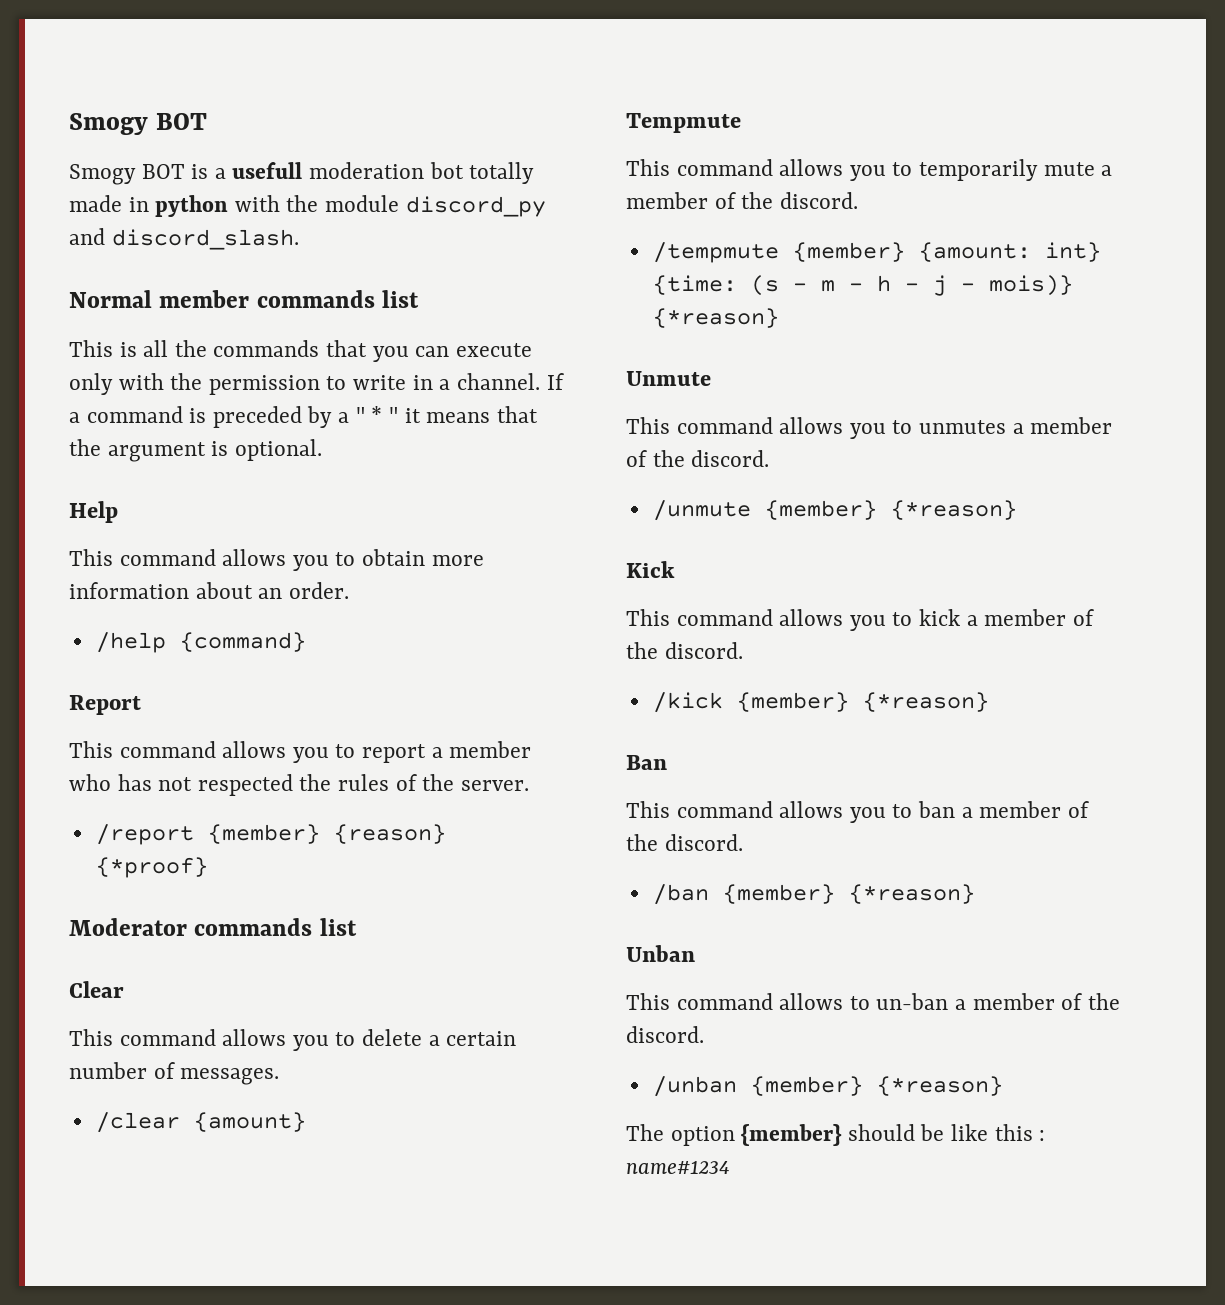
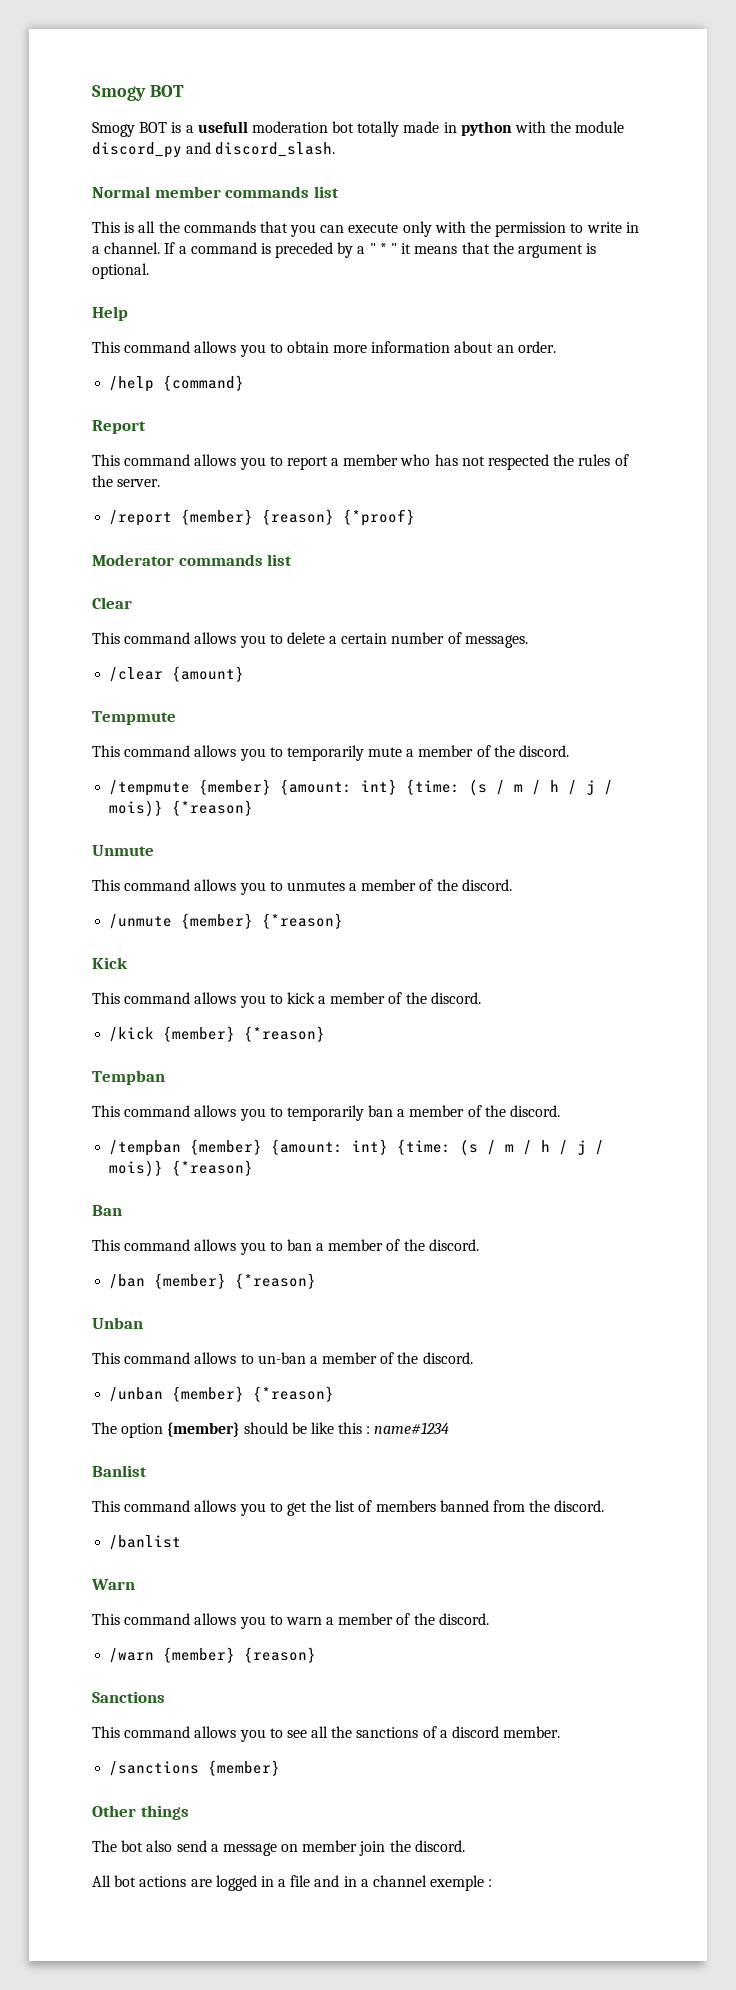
[792,275,975,296] - m - h - j - -> [496,780,614,795] / m / h / j /
(989, 702) none -> [92,1070,165,1085] [92,1105,561,1121] [109,1139,605,1156] [109,1160,254,1177] // Tempban // This command allows you to temporarily ban a member of the discord. // /tempban {member} {amount: int} {time: (s / m / h / j / mois)} {*reason}
(730, 1167) none -> [92,1465,147,1477] [92,1500,605,1516] [109,1535,182,1550] [91,1579,135,1590] [92,1613,489,1629] [109,1647,317,1663] [92,1691,165,1703] [92,1726,561,1742] [109,1760,281,1776] [92,1805,189,1820] [92,1840,465,1856] [92,1875,493,1891] // Banlist // This command allows you to get the list of members banned from the discord. // /banlist // Warn // This command allows you to warn a member of the discord. // /warn {member} {reason} // Sanctions // This command allows you to see all the sanctions of a discord member. // /sanctions {member} // Other things // The bot also send a message on member join the discord. // All bot actions are logged in a file and in a channel exemple :

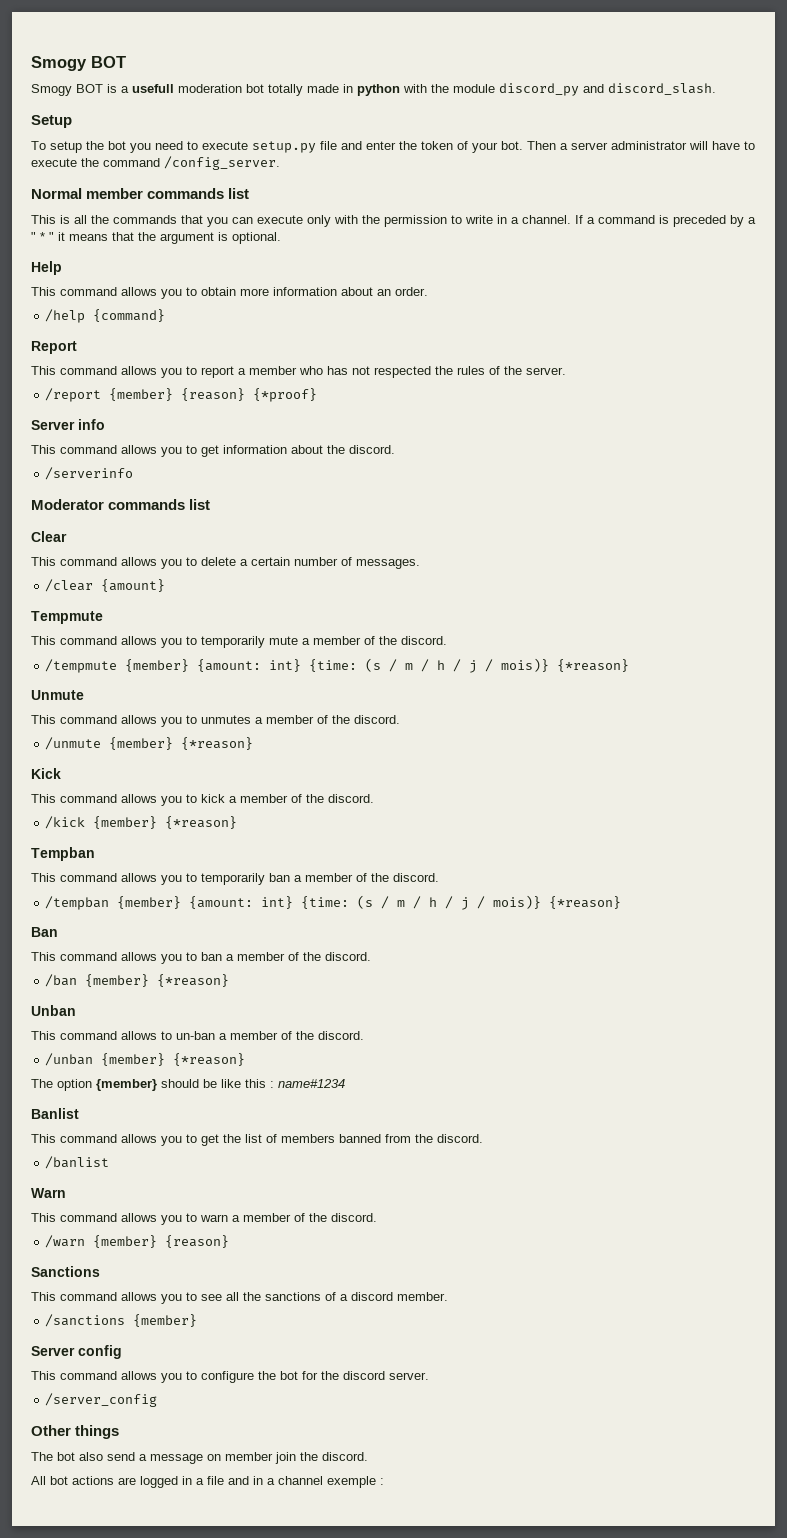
(336, 149) none -> [31,115,72,128] [31,141,755,153] [31,156,280,170] // Setup // To setup the bot you need to execute setup.py file and enter the token of your bot. Then a server administrator will have to execute the command /config_server.
(416, 517) none -> [31,419,105,430] [31,445,395,457] [45,467,134,480] // Server info // This command allows you to get information about the discord. // /serverinfo
(281, 1768) none -> [31,1345,122,1359] [31,1371,429,1383] [45,1393,158,1407] // Server config // This command allows you to configure the bot for the discord server. // /server_config

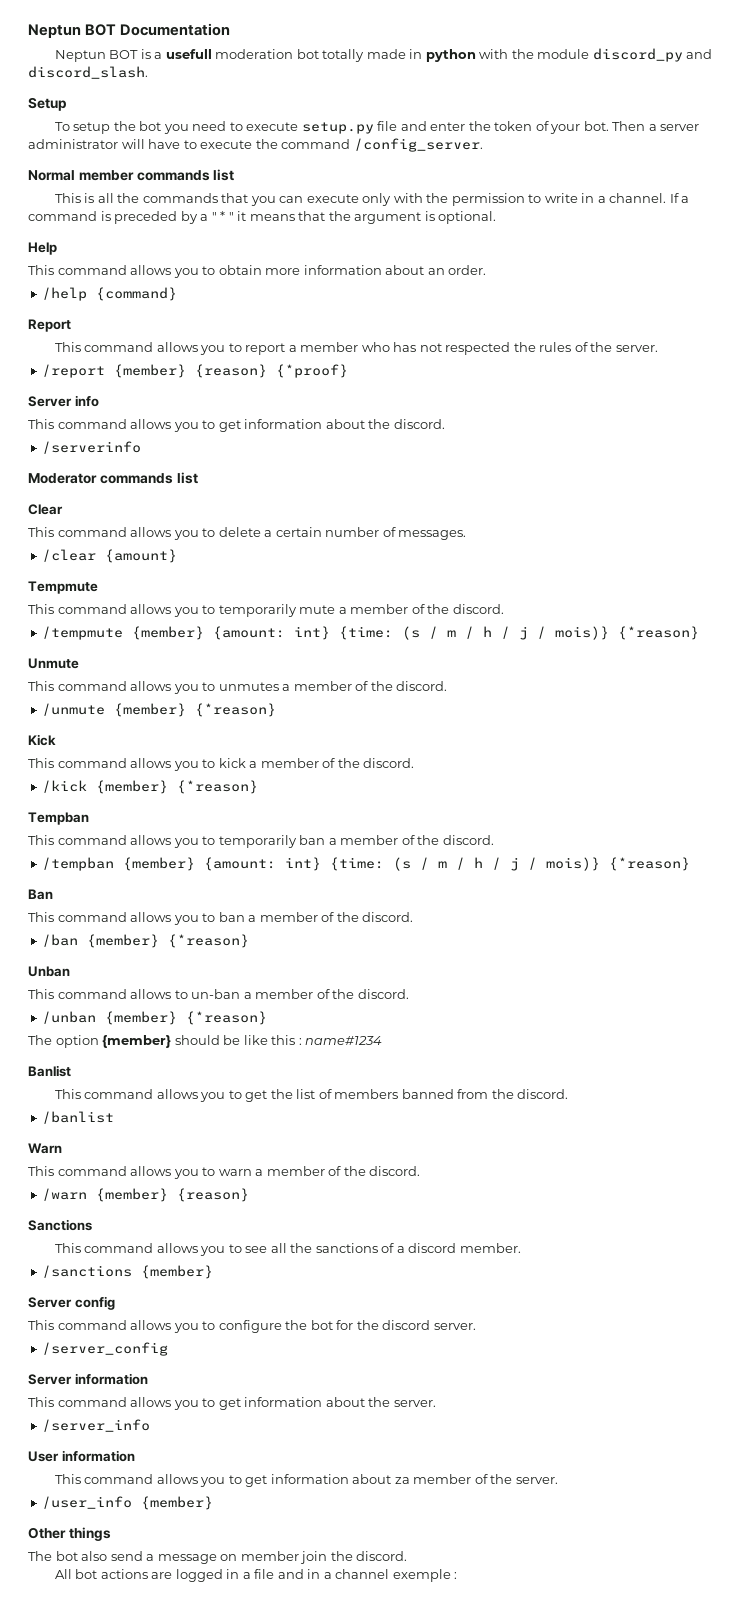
[31,56,126,71] [31,84,72,96] Smogy BOT // Smogy -> [28,23,231,38] [54,50,106,62] Neptun BOT Documentation // Neptun
(158, 1400) none -> [28,1373,148,1385] [28,1397,436,1410] [42,1419,151,1432] [28,1450,135,1462] [54,1474,558,1487] [42,1496,214,1510] // Server information // This command allows you to get information about the server. // /server_info // User information // This command allows you to get information about za member of the server. // /user_info {member}

